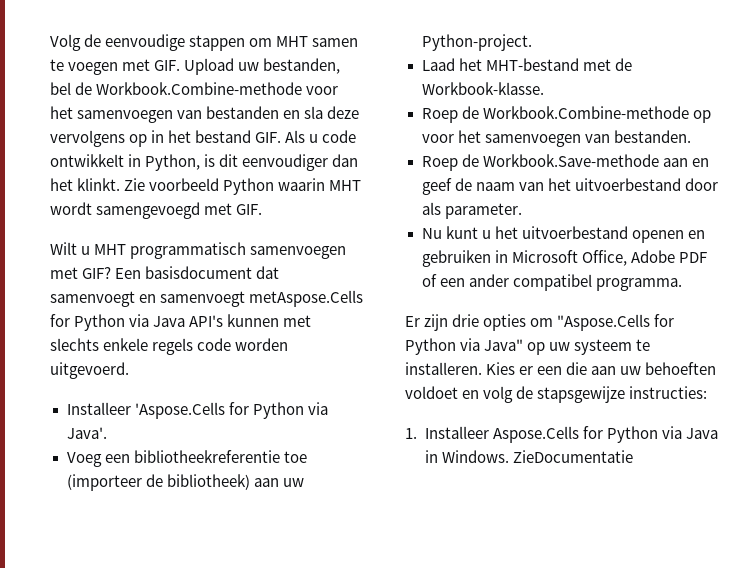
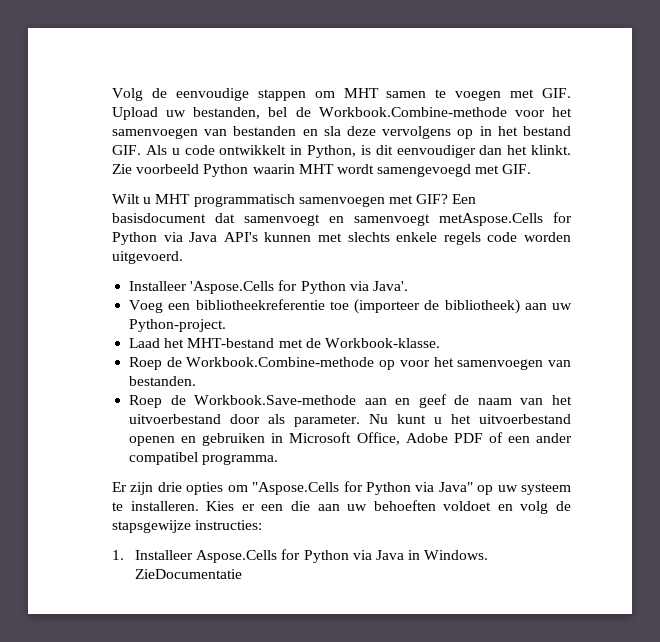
(522, 211) // -> (361, 421) none

